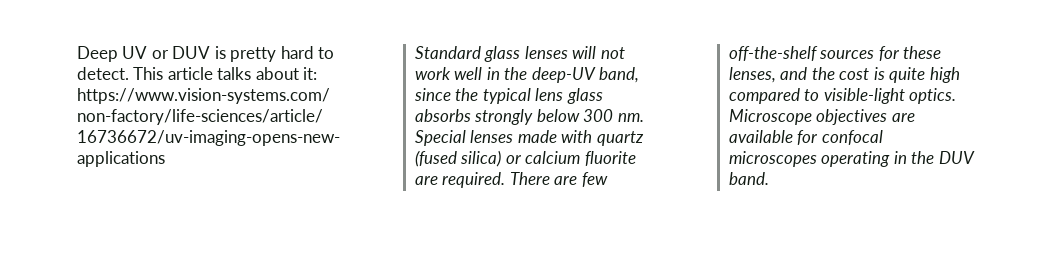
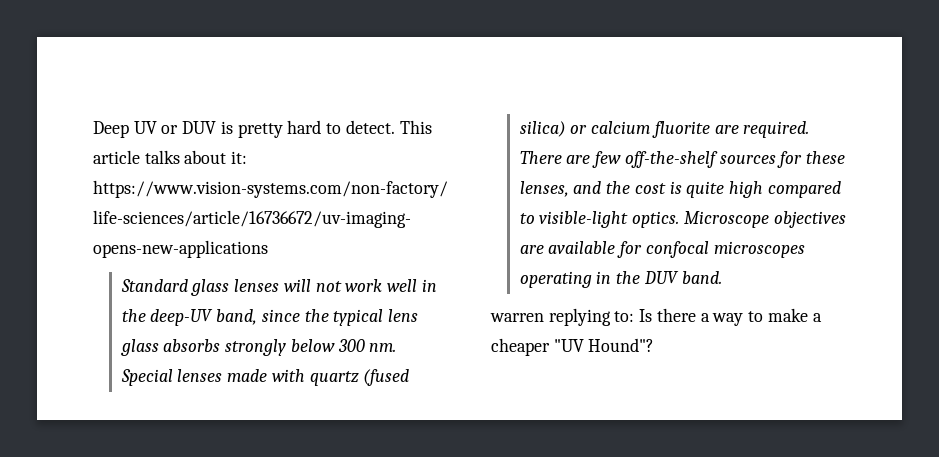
(770, 178) none -> [490,308,822,326] [491,338,655,356] // warren replying to: Is there a way to make a cheaper "UV Hound"?

